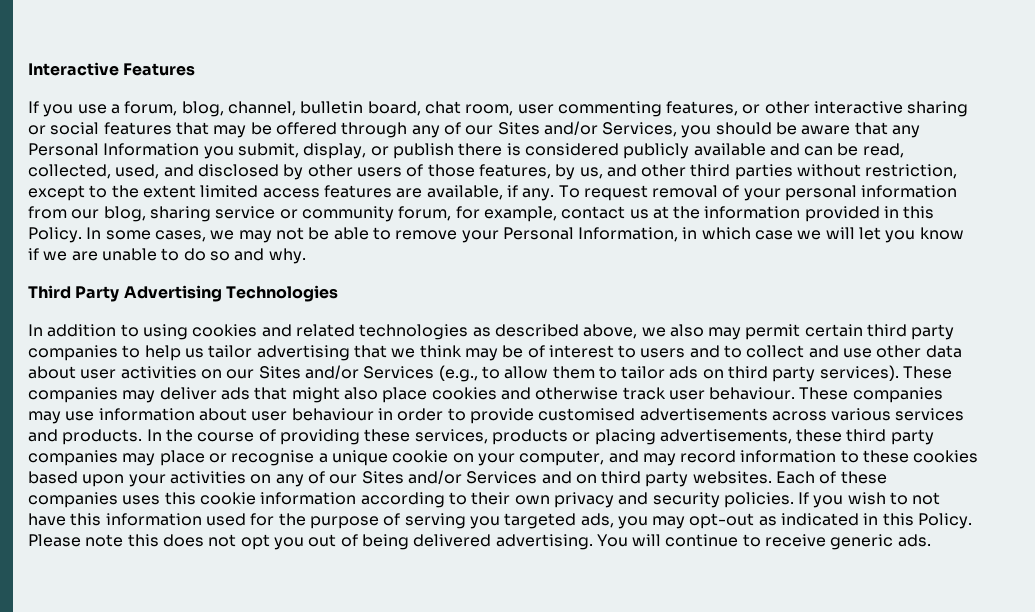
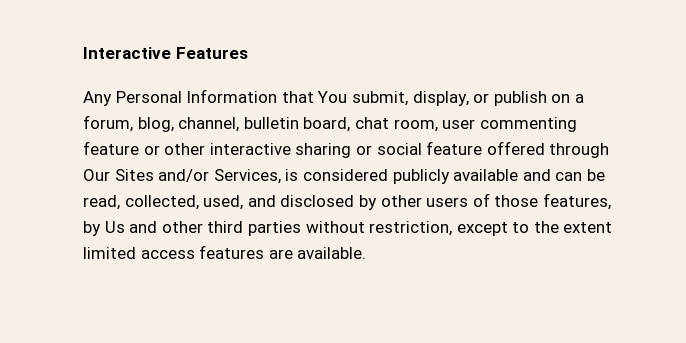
[28,101,107,117] If you use -> [83,89,571,106] Any Personal Information that You submit, display, or publish on
[666,101,739,116] features, -> [83,141,139,155] feature
[103,121,921,138] [28,143,503,159] features that may be offered through any of our Sites and/or Services, you should be aware that any Personal Information you submit, display, or publish there -> [426,141,610,158] [83,169,281,184] feature offered through Our Sites and/or Services,
[579,167,603,179] us, -> [104,221,125,233] Us
[426,185,958,201] [28,206,935,222] [28,227,964,243] [28,248,306,264] [28,285,338,302] [28,324,955,340] [28,345,962,361] [28,365,953,382] [28,387,943,403] [28,408,965,424] [28,429,934,445] [28,450,979,466] [28,470,887,487] [28,492,941,508] [28,513,973,529] [28,534,931,550] available, if any. To request removal of your personal information from our blog, sharing service or community forum, for example, contact us at the information provided in this Policy. In some cases, we may not be able to remove your Personal Information, in which case we will let you know if we are unable to do so and why. // Third Party Advertising Technologies // In addition to using cookies and related technologies as described above, we also may permit certain third party companies to help us tailor advertising that we think may be of interest to users and to collect and use other data about user activities on our Sites and/or Services (e.g., to allow them to tailor ads on third party services). These companies may deliver ads that might also place cookies and otherwise track user behaviour. These companies may use information about user behaviour in order to provide customised advertisements across various services and products. In the course of providing these services, products or placing advertisements, these third party companies may place or recognise a unique cookie on your computer, and may record information to these cookies based upon your activities on any of our Sites and/or Services and on third party websites. Each of these companies uses this cookie information according to their own privacy and security policies. If you wish to not have this information used for the purpose of serving you targeted ads, you may opt-out as indicated in this Policy. Please note this does not opt you out of being delivered advertising. You will continue to receive generic ads. -> [297,247,367,259] available.

